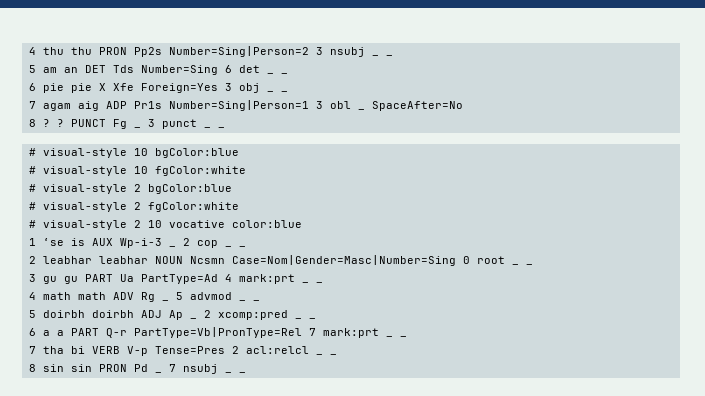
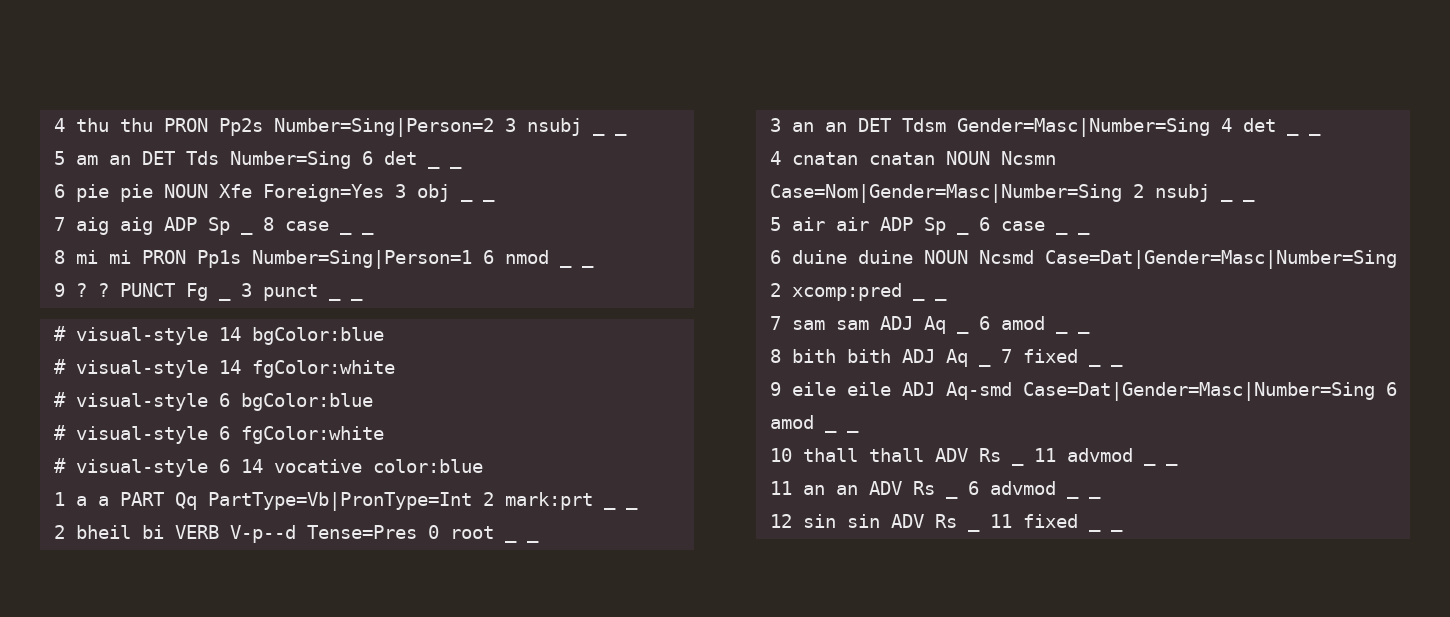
[98,83,106,91] X -> [163,184,208,198] NOUN
[42,103,71,111] agam -> [75,217,109,235] aig
[133,100,351,111] [357,101,463,111] [28,119,36,127] Pr1s Number=Sing|Person=1 3 obl _ SpaceAfter=No // 8 -> [207,217,253,235] [262,217,329,231] [339,231,374,235] [53,250,549,269] [559,264,594,268] [53,283,65,297] Sp _ 8 case _ _ // 8 mi mi PRON Pp1s Number=Sing|Person=1 6 nmod _ _ // 9
[133,148,239,158] [28,166,246,176] [28,184,232,194] [28,202,239,212] [28,220,162,230] 10 bgColor:blue // # visual-style 10 fgColor:white // # visual-style 2 bgColor:blue // # visual-style 2 fgColor:white // # visual-style 2 10 -> [218,327,384,345] [53,359,395,378] [53,392,373,411] [53,425,384,444] [53,458,263,477] 14 bgColor:blue // # visual-style 14 fgColor:white // # visual-style 6 bgColor:blue // # visual-style 6 fgColor:white // # visual-style 6 14
[42,238,176,248] [182,238,246,248] [28,255,456,266] ‘se is AUX Wp-i-3 _ 2 cop _ _ // 2 leabhar leabhar NOUN Ncsmn Case=Nom|Gender=Masc|Number=Sing -> [75,492,638,511] [53,525,417,543] a a PART Qq PartType=Vb|PronType=Int 2 mark:prt _ _ // 2 bheil bi VERB V-p--d Tense=Pres
[42,274,323,284] [28,292,169,302] [175,292,232,300] [238,300,260,301] [28,310,197,320] [203,310,316,320] [28,327,407,338] [28,346,309,356] [315,354,337,355] [28,364,148,372] [154,372,162,373] [168,364,218,374] gu gu PART Ua PartType=Ad 4 mark:prt _ _ // 4 math math ADV Rg _ 5 advmod _ _ // 5 doirbh doirbh ADJ Ap _ 2 xcomp:pred _ _ // 6 a a PART Q-r PartType=Vb|PronType=Rel 7 mark:prt _ _ // 7 tha bi VERB V-p Tense=Pres 2 acl:relcl _ _ // 8 sin sin PRON Pd _ 7 nsubj -> [791,118,1276,137] [1286,132,1321,136] [769,151,1056,165] [769,184,1255,203] [769,217,969,235] [978,217,1045,231] [1055,231,1090,235] [769,250,1397,269] [769,283,947,301] [769,316,969,334] [978,316,1045,330] [1055,330,1090,334] [769,349,991,367] [1000,349,1078,363] [1088,363,1123,367] [769,382,1397,401] [769,415,814,429] [824,429,859,433] [769,448,1001,462] [1011,462,1024,466] [1033,448,1133,462] [1143,462,1178,466] [769,481,935,495] [945,495,958,499] [967,481,1056,495] [1066,495,1101,499] [769,514,957,528] [967,528,980,532] [989,514,1078,528] an an DET Tdsm Gender=Masc|Number=Sing 4 det _ _ // 4 cnatan cnatan NOUN Ncsmn Case=Nom|Gender=Masc|Number=Sing 2 nsubj _ _ // 5 air air ADP Sp _ 6 case _ _ // 6 duine duine NOUN Ncsmd Case=Dat|Gender=Masc|Number=Sing 2 xcomp:pred _ _ // 7 sam sam ADJ Aq _ 6 amod _ _ // 8 bith bith ADJ Aq _ 7 fixed _ _ // 9 eile eile ADJ Aq-smd Case=Dat|Gender=Masc|Number=Sing 6 amod _ _ // 10 thall thall ADV Rs _ 11 advmod _ _ // 11 an an ADV Rs _ 6 advmod _ _ // 12 sin sin ADV Rs _ 11 fixed

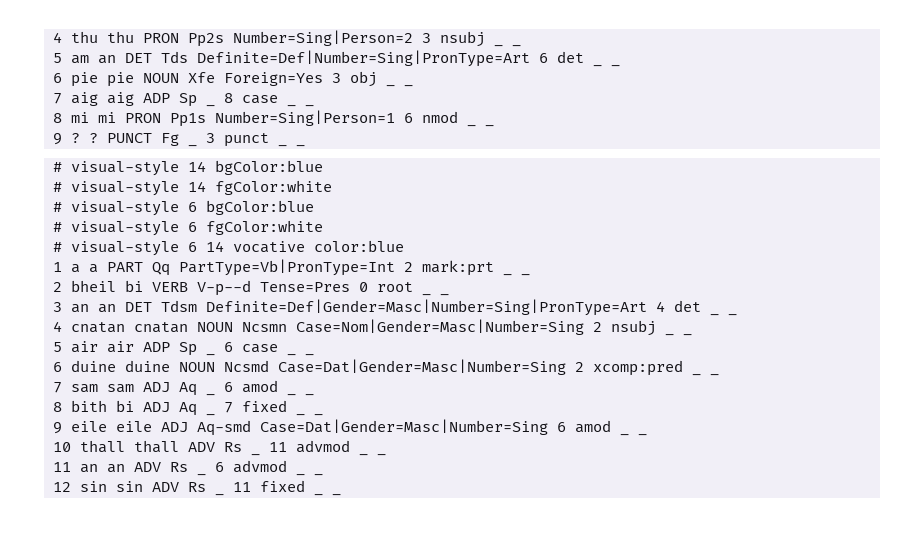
[229,151,351,169] Number=Sing -> [196,50,530,67] Definite=Def|Number=Sing|PronType=Art
[956,118,1210,137] Gender=Masc|Number=Sing -> [205,299,647,316] Definite=Def|Gender=Masc|Number=Sing|PronType=Art
[846,349,891,363] bith -> [115,400,134,412] bi

